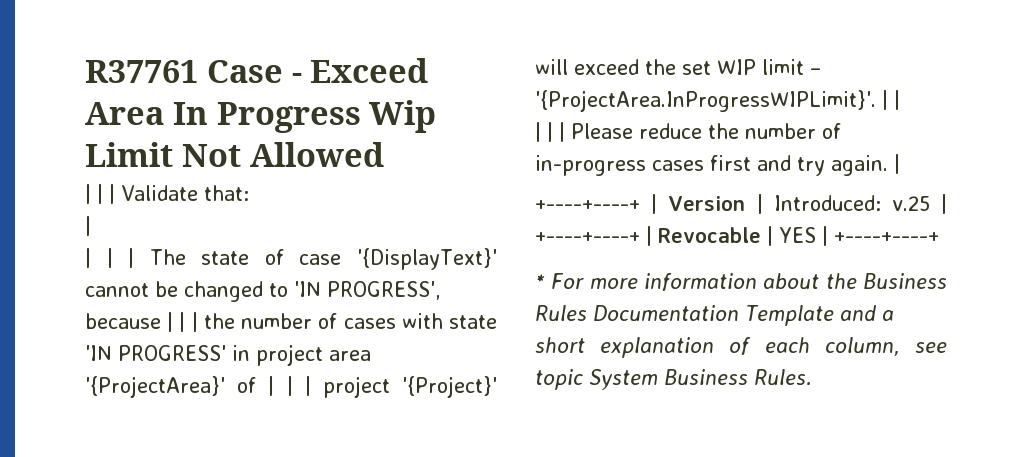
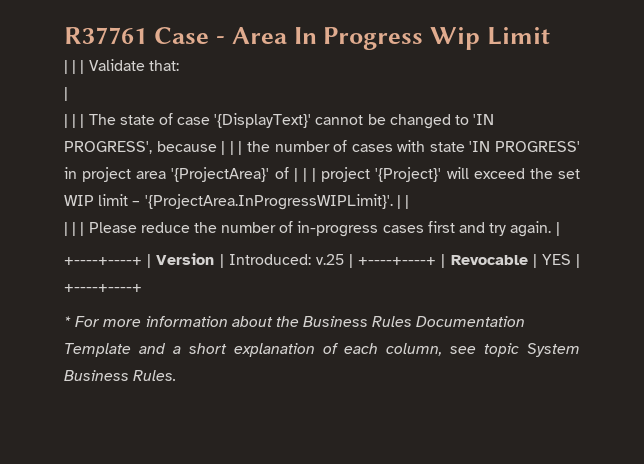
[310,58,429,83] Exceed -> (225, 40) none
[181,142,384,167] Not Allowed -> (551, 36) none

